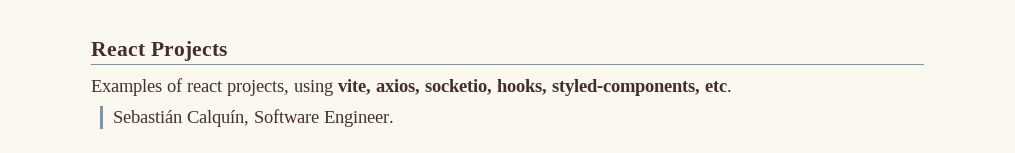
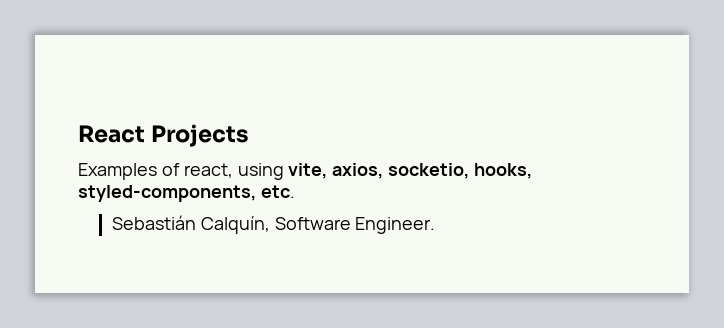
[187,80,289,96] react projects, -> [183,163,233,178] react,

